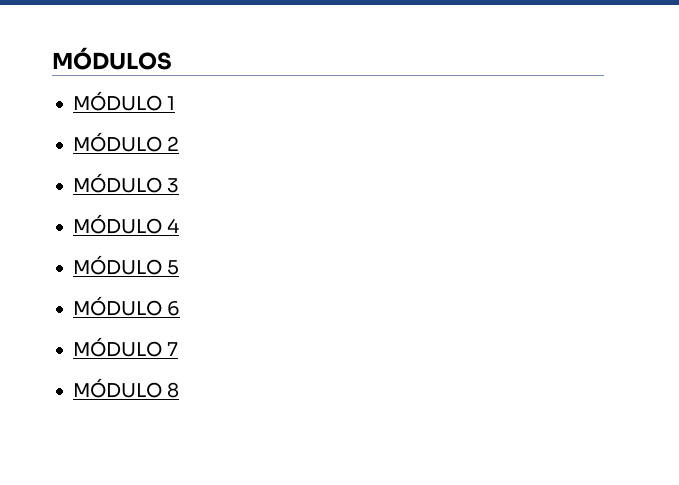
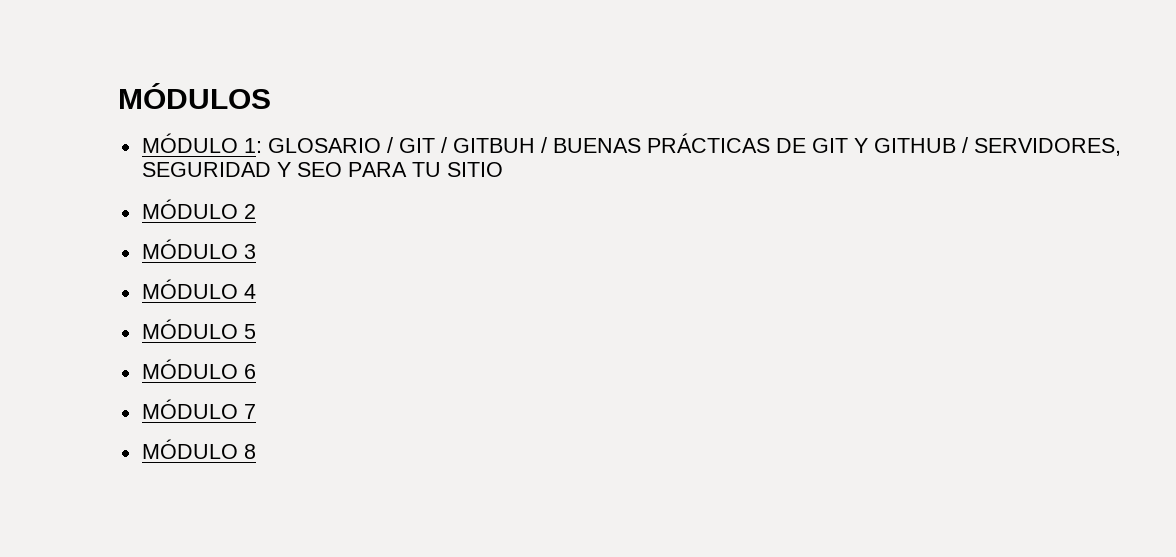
[167,96,176,110] 1 -> [243,133,1121,156] [141,162,503,177] 1: GLOSARIO / GIT / GITBUH / BUENAS PRÁCTICAS DE GIT Y GITHUB / SERVIDORES, SEGURIDAD Y SEO PARA TU SITIO

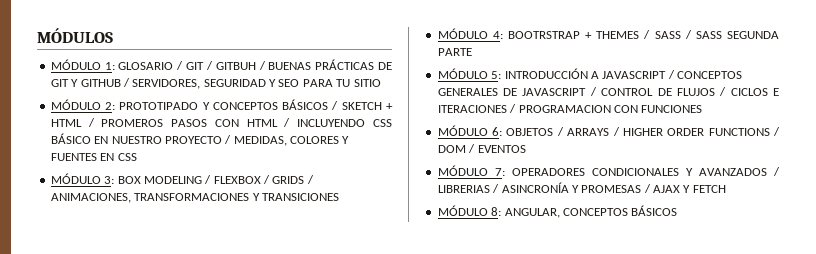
[243,204,256,219] [141,239,256,259] [141,279,256,299] [141,319,256,339] [141,359,256,379] [141,399,256,419] [141,439,256,459] 2 // MÓDULO 3 // MÓDULO 4 // MÓDULO 5 // MÓDULO 6 // MÓDULO 7 // MÓDULO 8 -> [105,99,393,110] [50,118,392,127] [50,133,350,146] [50,153,137,161] [50,173,314,184] [50,193,339,203] [437,28,779,39] [437,48,472,56] [437,68,742,79] [437,87,779,96] [437,104,703,113] [437,125,780,136] [437,144,526,153] [437,165,780,176] [437,182,726,193] [437,205,678,218] 2: PROTOTIPADO Y CONCEPTOS BÁSICOS / SKETCH + HTML / PROMEROS PASOS CON HTML / INCLUYENDO CSS BÁSICO EN NUESTRO PROYECTO / MEDIDAS, COLORES Y FUENTES EN CSS // MÓDULO 3: BOX MODELING / FLEXBOX / GRIDS / ANIMACIONES, TRANSFORMACIONES Y TRANSICIONES // MÓDULO 4: BOOTRSTRAP + THEMES / SASS / SASS SEGUNDA PARTE // MÓDULO 5: INTRODUCCIÓN A JAVASCRIPT / CONCEPTOS GENERALES DE JAVASCRIPT / CONTROL DE FLUJOS / CICLOS E ITERACIONES / PROGRAMACION CON FUNCIONES // MÓDULO 6: OBJETOS / ARRAYS / HIGHER ORDER FUNCTIONS / DOM / EVENTOS // MÓDULO 7: OPERADORES CONDICIONALES Y AVANZADOS / LIBRERIAS / ASINCRONÍA Y PROMESAS / AJAX Y FETCH // MÓDULO 8: ANGULAR, CONCEPTOS BÁSICOS

